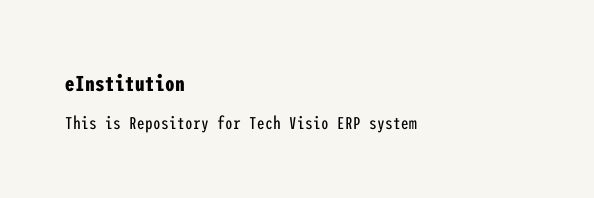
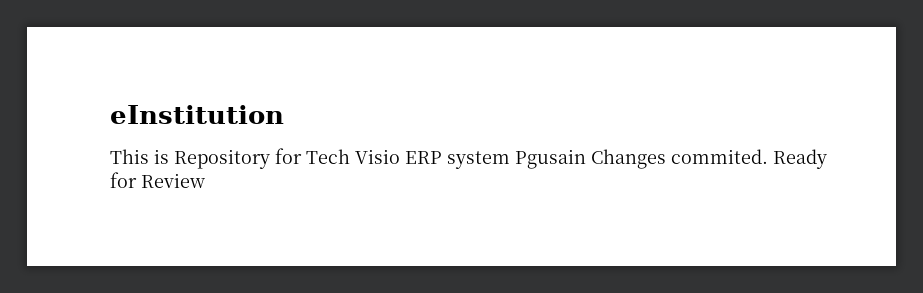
(417, 125) none -> [515,149,827,169] [110,172,205,188] Pgusain Changes commited. Ready for Review

